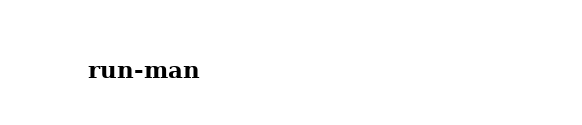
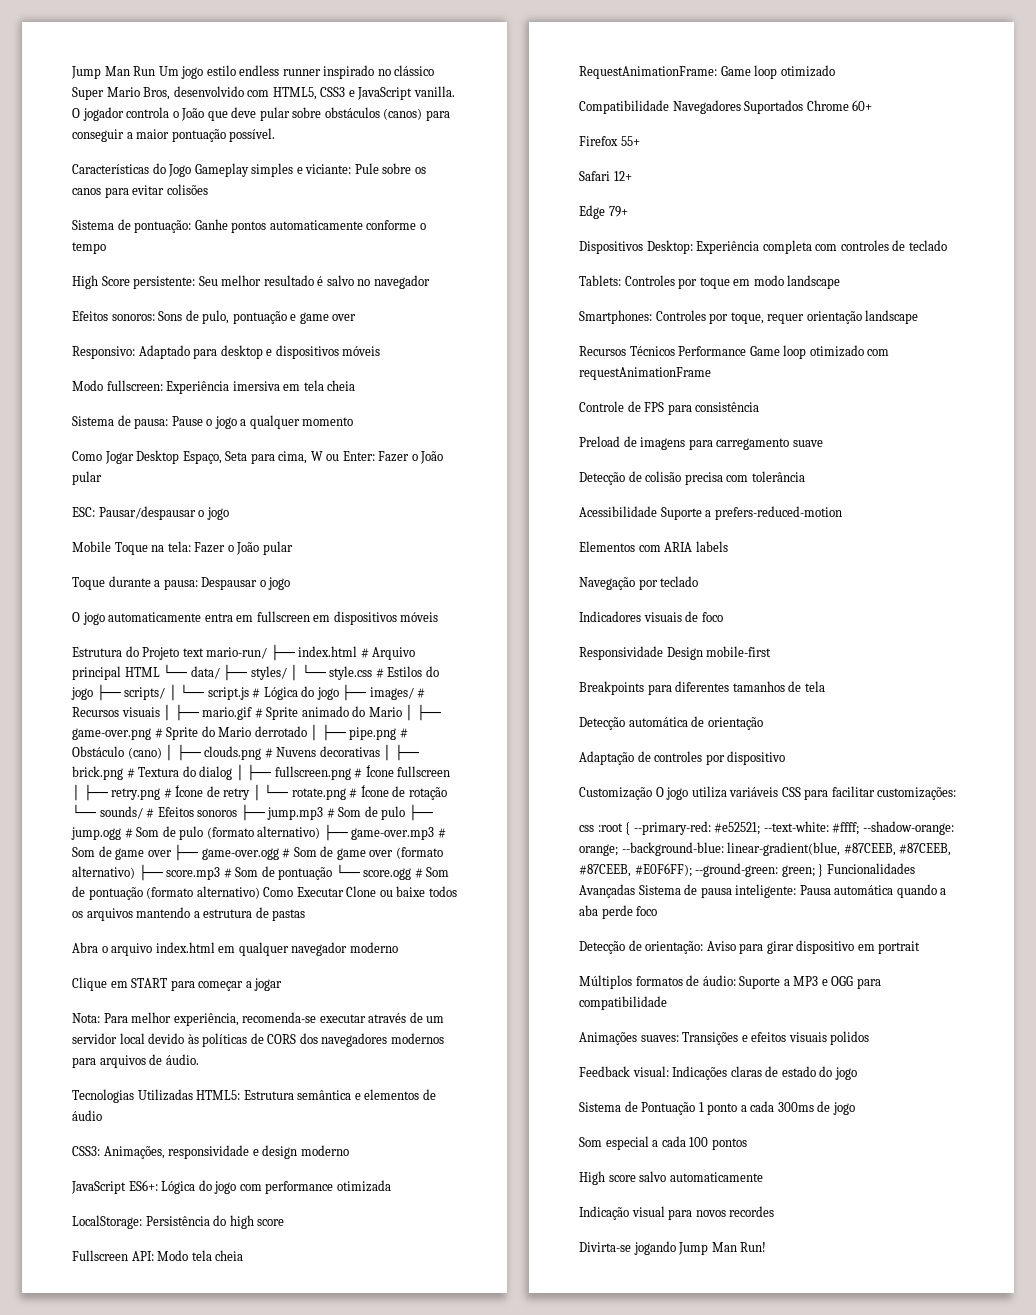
[88,66,200,78] run-man -> [71,65,435,79] [72,86,455,100] [72,107,450,121] [72,128,276,142] [72,163,426,177] [72,184,208,198] [72,219,426,233] [72,242,106,254] [72,275,430,289] [72,310,357,324] [72,345,381,359] [72,380,356,394] [72,415,354,429] [72,450,444,464] [72,471,102,485] [72,506,229,520] [72,541,293,555] [72,576,291,590] [72,611,439,625] [72,644,416,661] [72,664,439,681] [71,684,426,701] [72,704,441,721] [72,724,408,741] [72,744,419,761] [72,764,451,781] [72,784,447,801] [72,804,433,821] [71,824,446,841] [72,844,443,861] [72,864,450,881] [72,886,457,900] [72,907,306,921] [72,942,398,956] [72,977,283,991] [72,1012,445,1026] [72,1033,444,1047] [72,1054,199,1068] [72,1089,436,1103] [72,1110,102,1121] [72,1145,349,1159] [71,1180,391,1194] [72,1215,285,1229] [72,1250,244,1261] [579,65,835,79] [579,100,873,114] [579,136,640,146] [579,171,632,181] [579,205,628,219] [579,240,947,254] [579,275,841,289] [579,310,919,324] [579,345,890,359] [579,367,711,380] [579,401,760,415] [579,436,823,450] [579,471,805,485] [579,506,842,520] [579,541,728,552] [579,576,699,590] [579,611,723,622] [579,646,772,660] [579,681,825,695] [579,716,763,730] [579,751,786,765] [579,786,957,800] [579,821,954,835] [579,842,952,856] [579,863,915,877] [579,884,947,898] [579,905,658,919] [579,940,921,954] [579,975,881,989] [579,996,667,1010] [579,1031,870,1045] [579,1066,857,1080] [579,1101,855,1115] [579,1136,747,1150] [579,1171,763,1185] [579,1206,775,1220] [579,1241,767,1255] Jump Man Run Um jogo estilo endless runner inspirado no clássico Super Mario Bros, desenvolvido com HTML5, CSS3 e JavaScript vanilla. O jogador controla o João que deve pular sobre obstáculos (canos) para conseguir a maior pontuação possível. // Características do Jogo Gameplay simples e viciante: Pule sobre os canos para evitar colisões // Sistema de pontuação: Ganhe pontos automaticamente conforme o tempo // High Score persistente: Seu melhor resultado é salvo no navegador // Efeitos sonoros: Sons de pulo, pontuação e game over // Responsivo: Adaptado para desktop e dispositivos móveis // Modo fullscreen: Experiência imersiva em tela cheia // Sistema de pausa: Pause o jogo a qualquer momento // Como Jogar Desktop Espaço, Seta para cima, W ou Enter: Fazer o João pular // ESC: Pausar/despausar o jogo // Mobile Toque na tela: Fazer o João pular // Toque durante a pausa: Despausar o jogo // O jogo automaticamente entra em fullscreen em dispositivos móveis // Estrutura do Projeto text mario-run/ ├── index.html # Arquivo principal HTML └── data/ ├── styles/ │ └── style.css # Estilos do jogo ├── scripts/ │ └── script.js # Lógica do jogo ├── images/ # Recursos visuais │ ├── mario.gif # Sprite animado do Mario │ ├── game-over.png # Sprite do Mario derrotado │ ├── pipe.png # Obstáculo (cano) │ ├── clouds.png # Nuvens decorativas │ ├── brick.png # Textura do dialog │ ├── fullscreen.png # Ícone fullscreen │ ├── retry.png # Ícone de retry │ └── rotate.png # Ícone de rotação └── sounds/ # Efeitos sonoros ├── jump.mp3 # Som de pulo ├── jump.ogg # Som de pulo (formato alternativo) ├── game-over.mp3 # Som de game over ├── game-over.ogg # Som de game over (formato alternativo) ├── score.mp3 # Som de pontuação └── score.ogg # Som de pontuação (formato alternativo) Como Executar Clone ou baixe todos os arquivos mantendo a estrutura de pastas // Abra o arquivo index.html em qualquer navegador moderno // Clique em START para começar a jogar // Nota: Para melhor experiência, recomenda-se executar através de um servidor local devido às políticas de CORS dos navegadores modernos para arquivos de áudio. // Tecnologias Utilizadas HTML5: Estrutura semântica e elementos de áudio // CSS3: Animações, responsividade e design moderno // JavaScript ES6+: Lógica do jogo com performance otimizada // LocalStorage: Persistência do high score // Fullscreen API: Modo tela cheia // RequestAnimationFrame: Game loop otimizado // Compatibilidade Navegadores Suportados Chrome 60+ // Firefox 55+ // Safari 12+ // Edge 79+ // Dispositivos Desktop: Experiência completa com controles de teclado // Tablets: Controles por toque em modo landscape // Smartphones: Controles por toque, requer orientação landscape // Recursos Técnicos Performance Game loop otimizado com requestAnimationFrame // Controle de FPS para consistência // Preload de imagens para carregamento suave // Detecção de colisão precisa com tolerância // Acessibilidade Suporte a prefers-reduced-motion // Elementos com ARIA labels // Navegação por teclado // Indicadores visuais de foco // Responsividade Design mobile-first // Breakpoints para diferentes tamanhos de tela // Detecção automática de orientação // Adaptação de controles por dispositivo // Customização O jogo utiliza variáveis CSS para facilitar customizações: // css :root { --primary-red: #e52521; --text-white: #ffff; --shadow-orange: orange; --background-blue: linear-gradient(blue, #87CEEB, #87CEEB, #87CEEB, #E0F6FF); --ground-green: green; } Funcionalidades Avançadas Sistema de pausa inteligente: Pausa automática quando a aba perde foco // Detecção de orientação: Aviso para girar dispositivo em portrait // Múltiplos formatos de áudio: Suporte a MP3 e OGG para compatibilidade // Animações suaves: Transições e efeitos visuais polidos // Feedback visual: Indicações claras de estado do jogo // Sistema de Pontuação 1 ponto a cada 300ms de jogo // Som especial a cada 100 pontos // High score salvo automaticamente // Indicação visual para novos recordes // Divirta-se jogando Jump Man Run!

